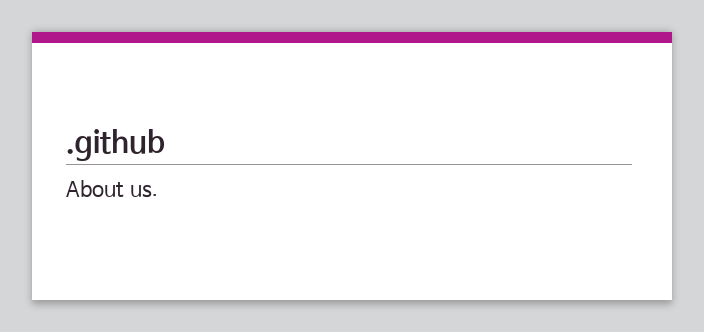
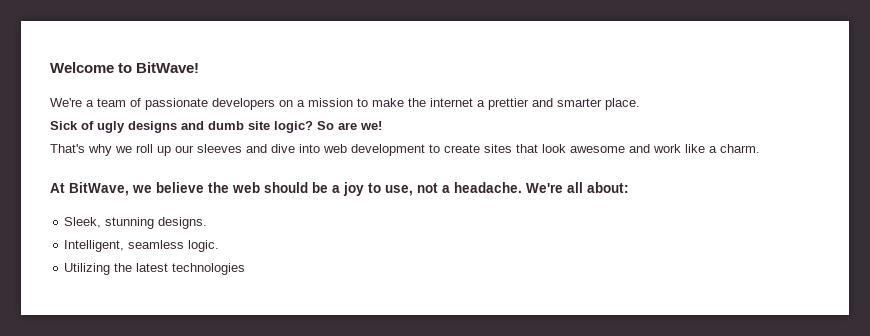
[66,129,165,161] [66,180,158,198] .github // About us. -> [50,62,200,73] [50,98,640,110] [50,121,382,133] [50,144,760,156] [50,182,629,196] [64,217,208,229] [64,240,220,252] [64,263,246,275] Welcome to BitWave! // We're a team of passionate developers on a mission to make the internet a prettier and smarter place. // Sick of ugly designs and dumb site logic? So are we! // That's why we roll up our sleeves and dive into web development to create sites that look awesome and work like a charm. // At BitWave, we believe the web should be a joy to use, not a headache. We're all about: // Sleek, stunning designs. // Intelligent, seamless logic. // Utilizing the latest technologies

